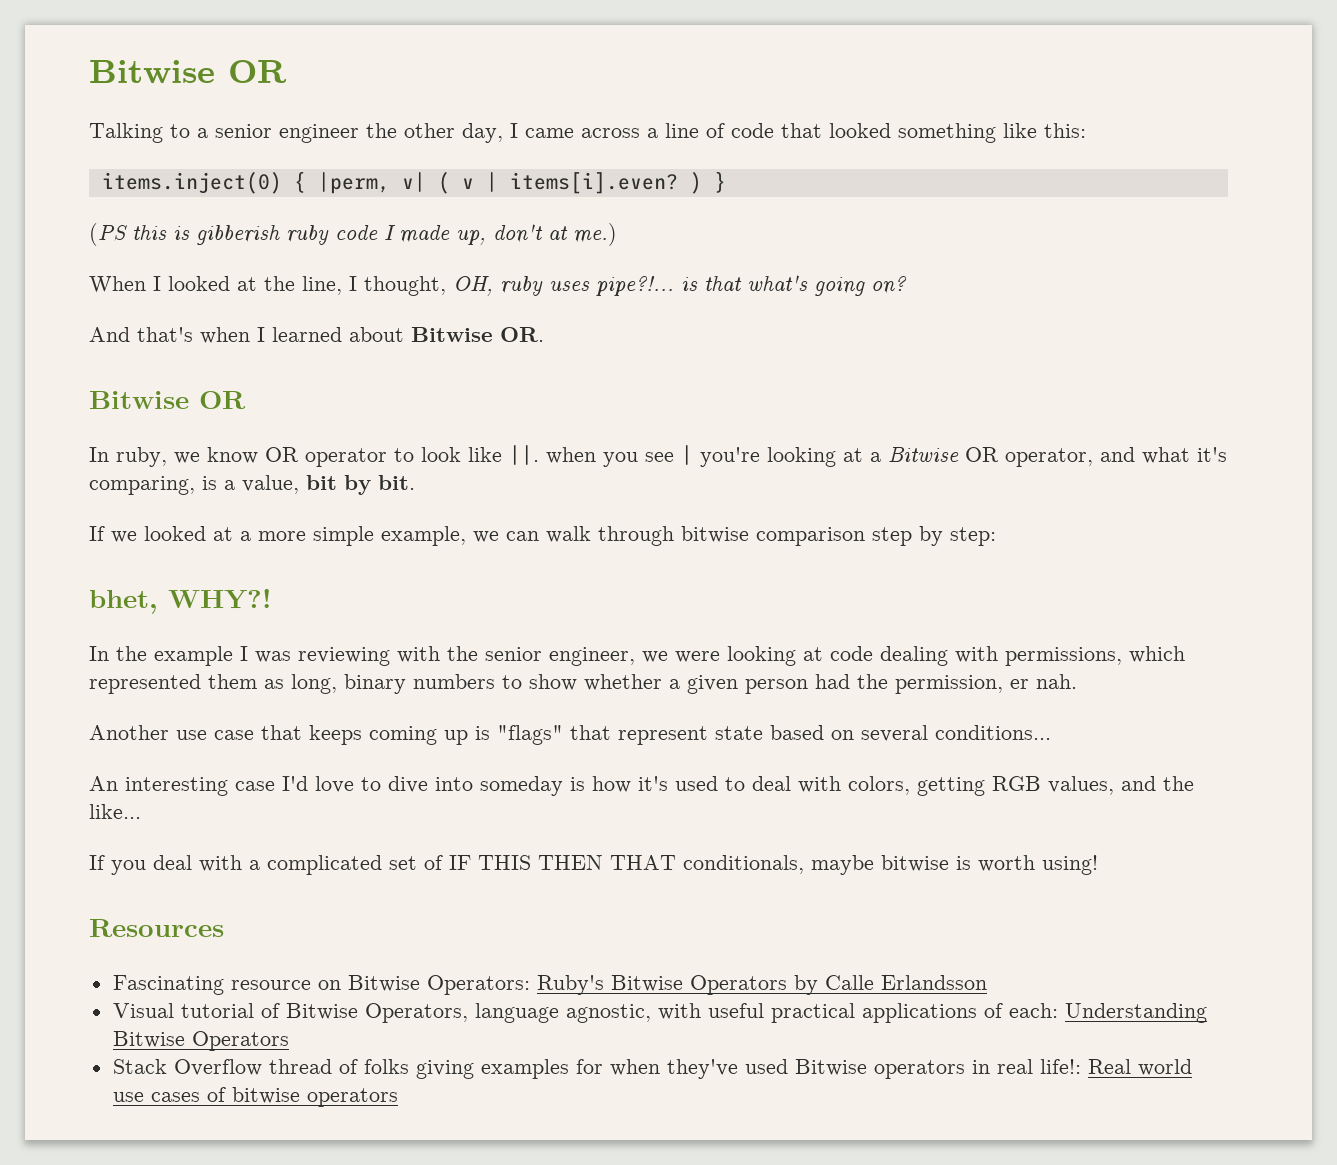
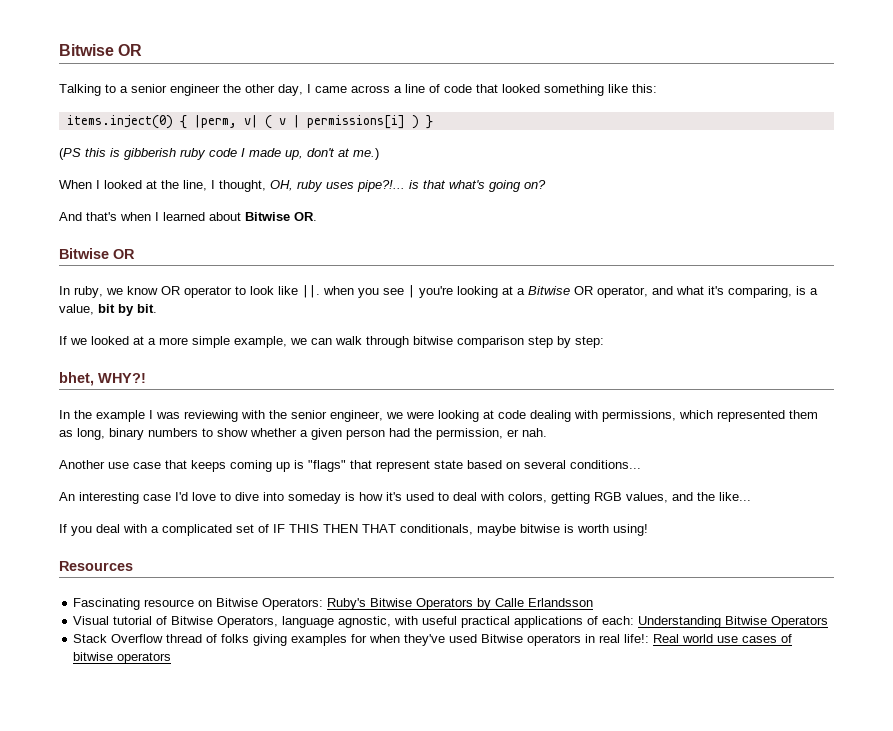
[509,172,678,194] items[i].even? -> [306,115,405,129] permissions[i]

